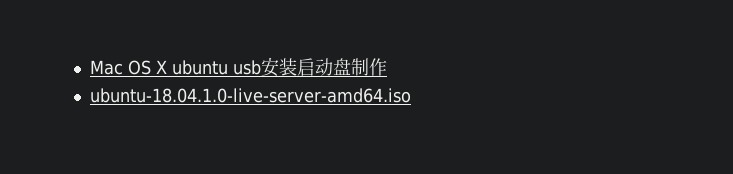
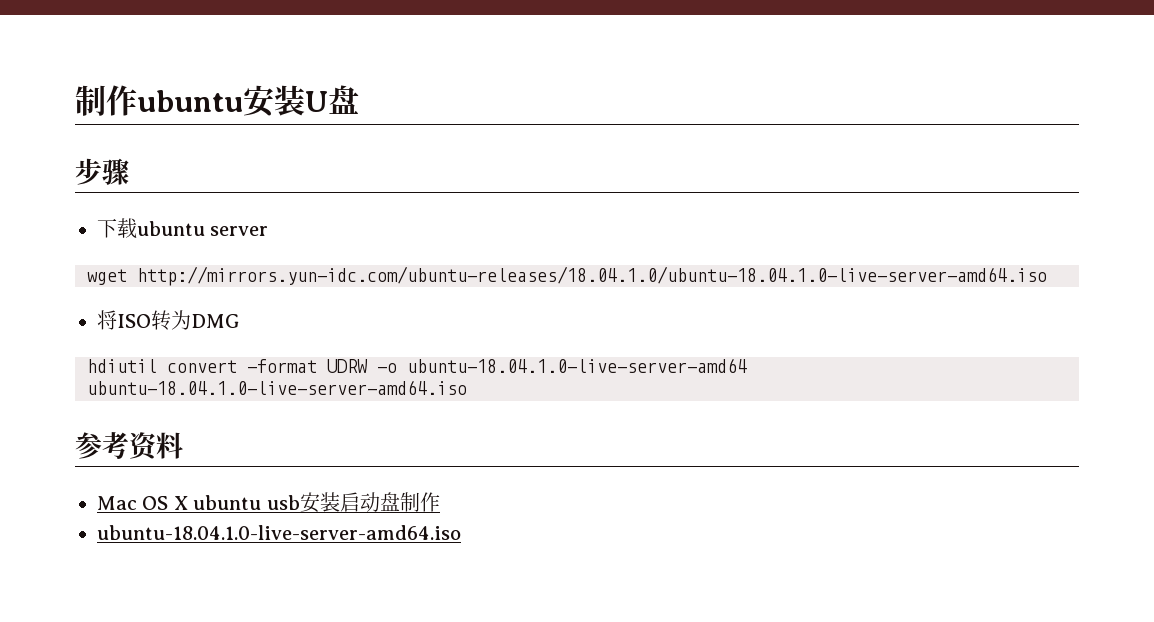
(89, 67) none -> [75,85,359,117] [75,158,129,185] [97,218,269,239] [87,266,1047,286] [97,310,239,331] [87,358,747,373] [87,380,467,395] [75,432,183,461] 制作ubuntu安装U盘 // 步骤 // 下载ubuntu server // wget http://mirrors.yun-idc.com/ubuntu-releases/18.04.1.0/ubuntu-18.04.1.0-live-server-amd64.iso // 将ISO转为DMG // hdiutil convert -format UDRW -o ubuntu-18.04.1.0-live-server-amd64 ubuntu-18.04.1.0-live-server-amd64.iso // 参考资料 //

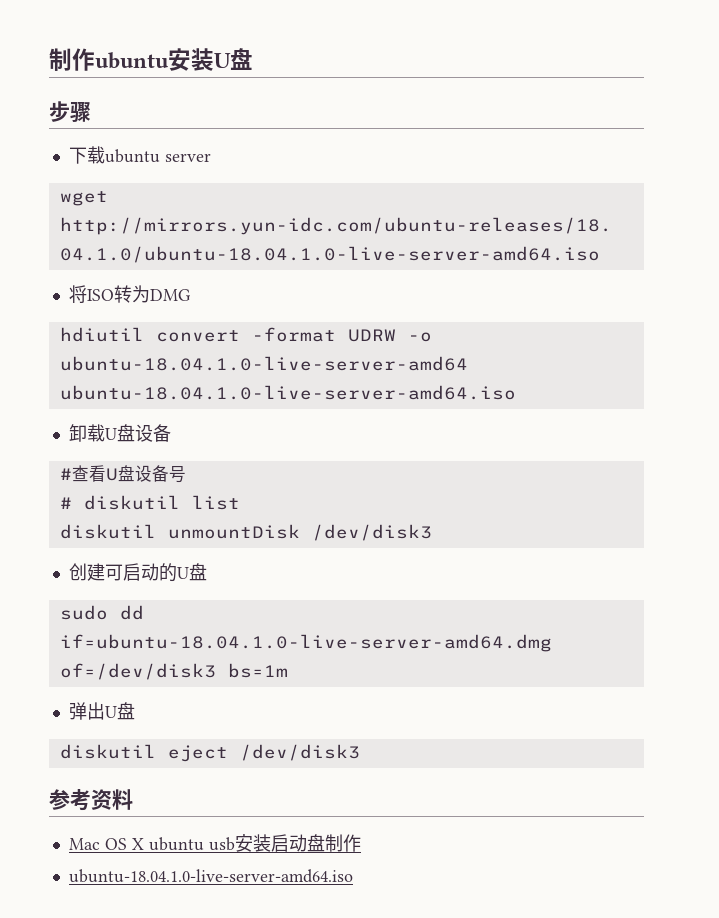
(467, 387) none -> [68,424,171,442] [59,465,186,483] [59,495,240,510] [59,524,432,541] [68,563,207,582] [59,605,144,620] [59,634,552,652] [59,663,288,680] [68,702,135,720] [59,744,360,762] // 卸载U盘设备 // #查看U盘设备号 // # diskutil list // diskutil unmountDisk /dev/disk3 // 创建可启动的U盘 // sudo dd if=ubuntu-18.04.1.0-live-server-amd64.dmg of=/dev/disk3 bs=1m // 弹出U盘 // diskutil eject /dev/disk3

